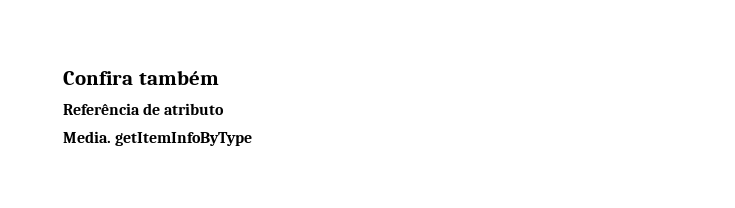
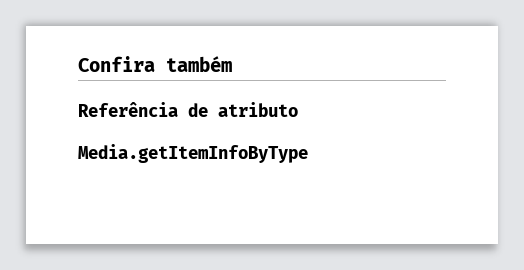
[63,131,253,146] Media. getItemInfoByType -> [78,144,308,163] Media.getItemInfoByType

